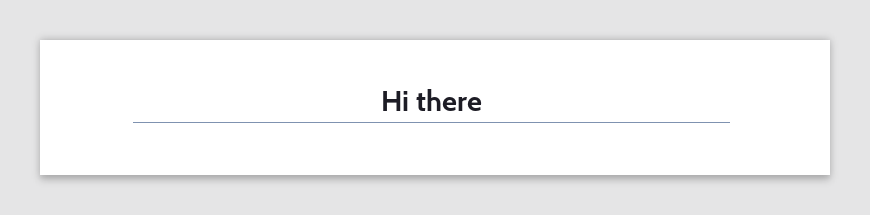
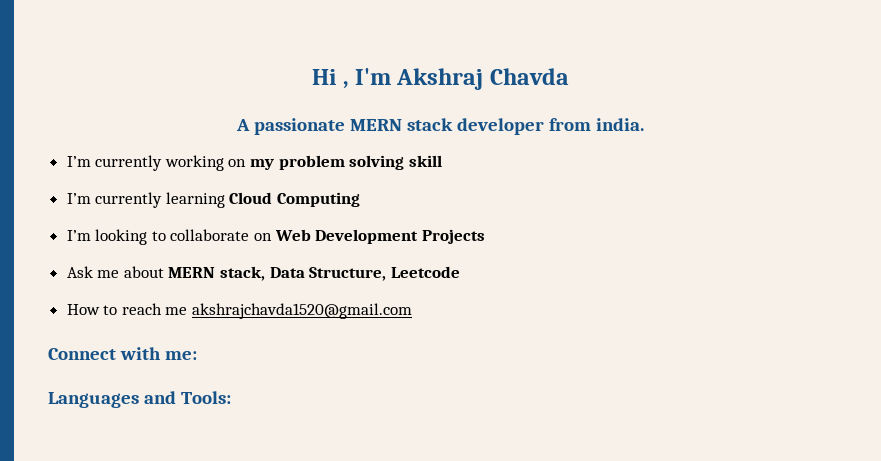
[416,89,483,111] there -> [342,68,569,90] [235,118,645,135] [66,155,442,171] [66,192,361,208] [66,229,485,245] [66,266,460,281] [66,303,413,319] [48,347,198,360] [48,391,232,408] , I'm Akshraj Chavda // A passionate MERN stack developer from india. // I’m currently working on my problem solving skill // I’m currently learning Cloud Computing // I’m looking to collaborate on Web Development Projects // Ask me about MERN stack, Data Structure, Leetcode // How to reach me akshrajchavda1520@gmail.com // Connect with me: // Languages and Tools:

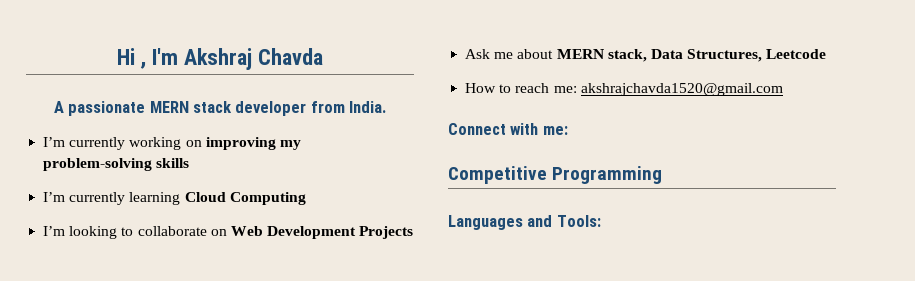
[596,118,645,131] india. -> [349,101,387,113] India.
[250,155,442,170] my problem solving skill -> [205,137,301,150] [43,158,190,171] improving my problem-solving skills
[309,267,387,281] Structure, -> [687,49,763,62] Structures,
[165,307,188,315] me -> [553,86,577,93] me:
(198, 355) none -> [448,166,663,184] // Competitive Programming

